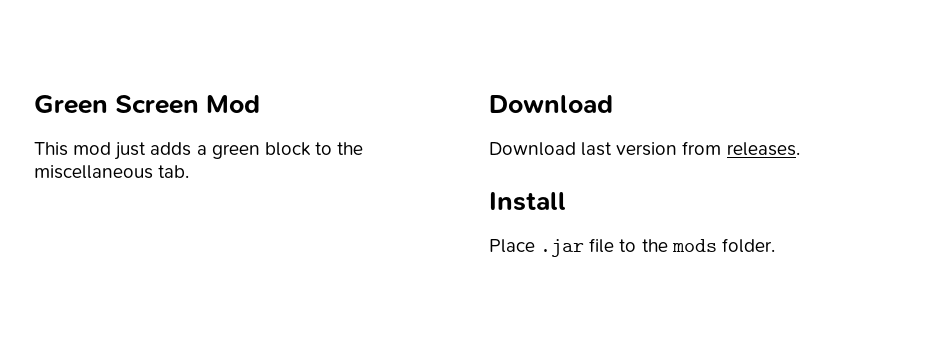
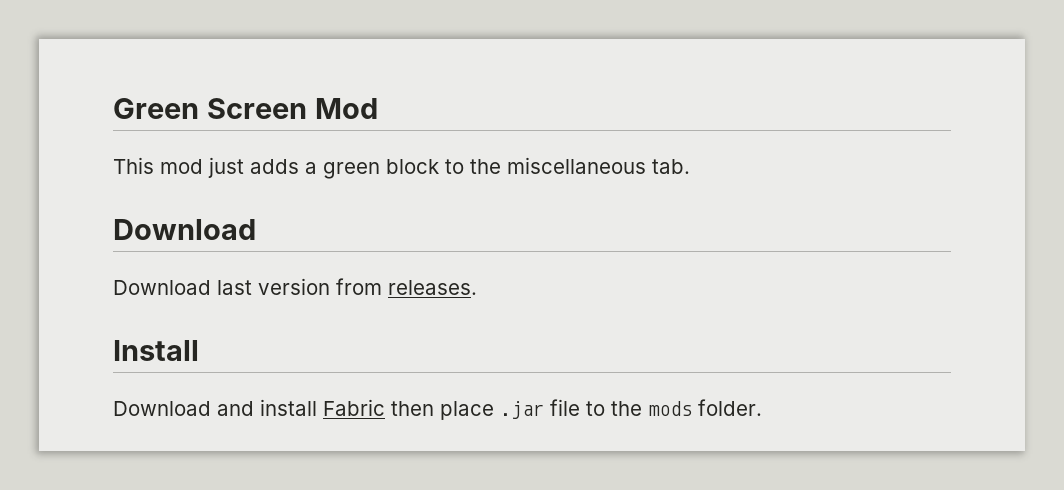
[489,239,535,253] Place -> [113,399,494,420] Download and install Fabric then place

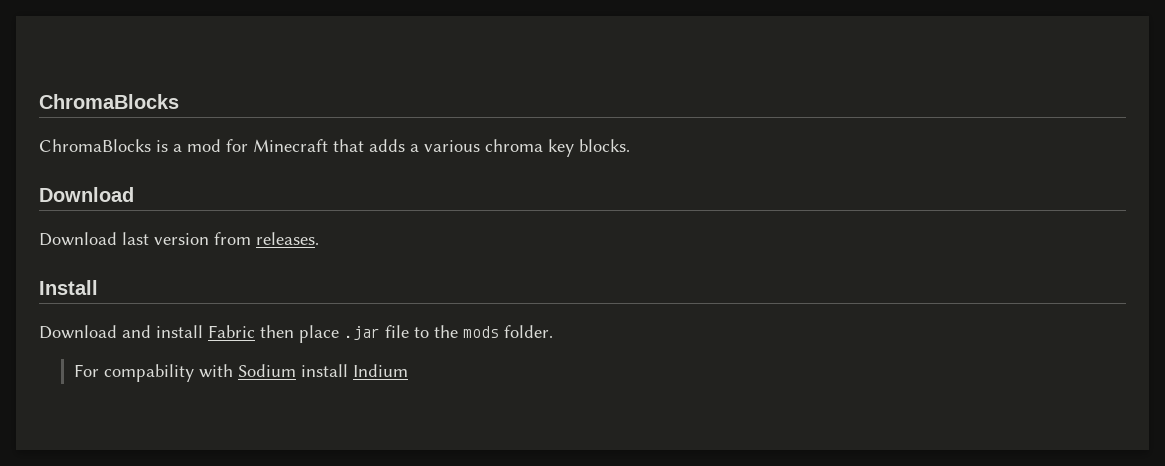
[113,98,378,119] [113,157,690,179] Green Screen Mod // This mod just adds a green block to the miscellaneous tab. -> [39,94,179,109] [39,139,630,157] ChromaBlocks // ChromaBlocks is a mod for Minecraft that adds a various chroma key blocks.
(762, 407) none -> [73,364,408,382] // For compability with Sodium install Indium

